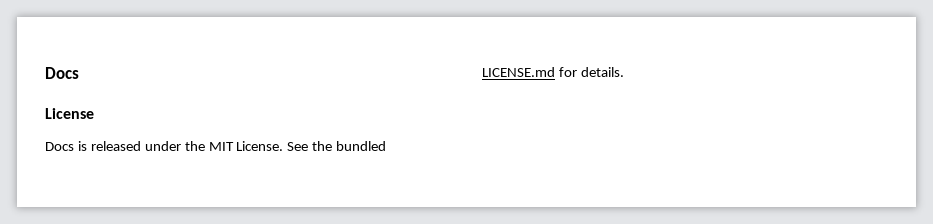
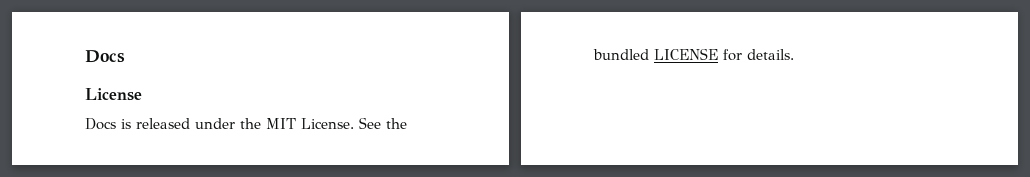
[482,67,555,77] LICENSE.md -> [654,48,718,60] LICENSE

